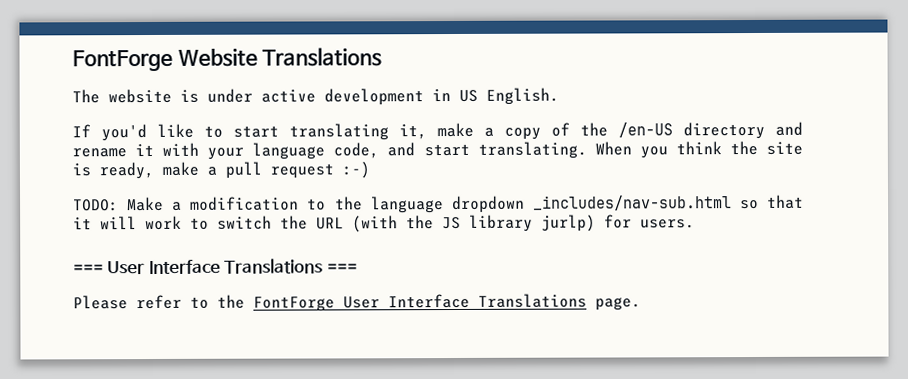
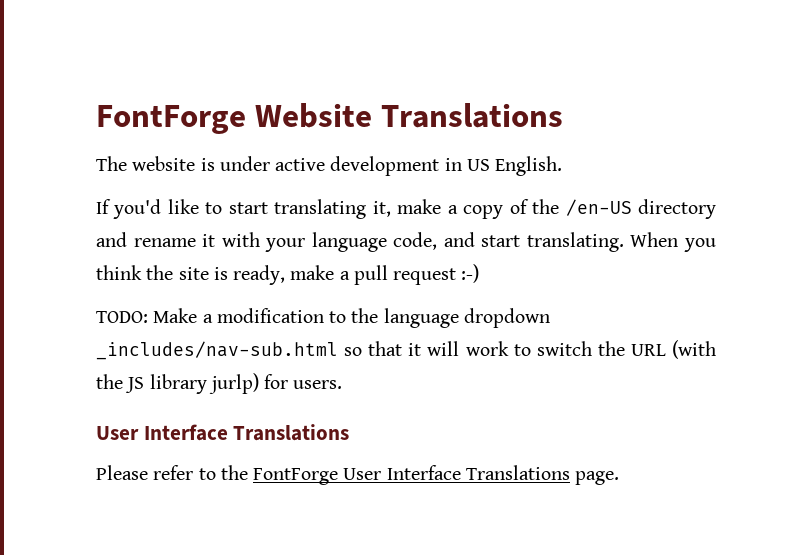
[73,258,358,275] === User Interface Translations === -> [96,424,350,441] User Interface Translations

